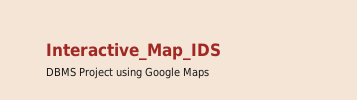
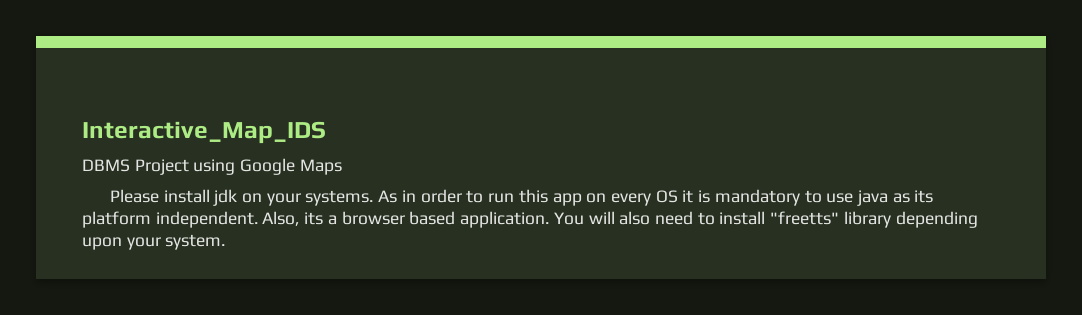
(209, 73) none -> [109,189,934,206] [82,211,978,228] [82,234,226,250] // Please install jdk on your systems. As in order to run this app on every OS it is mandatory to use java as its platform independent. Also, its a browser based application. You will also need to install "freetts" library depending upon your system.

